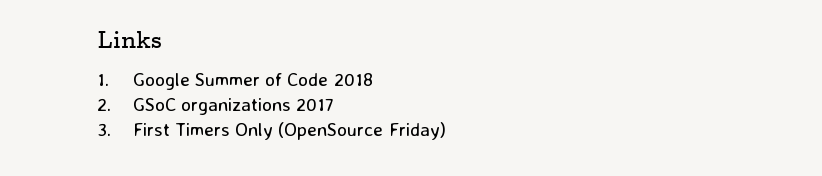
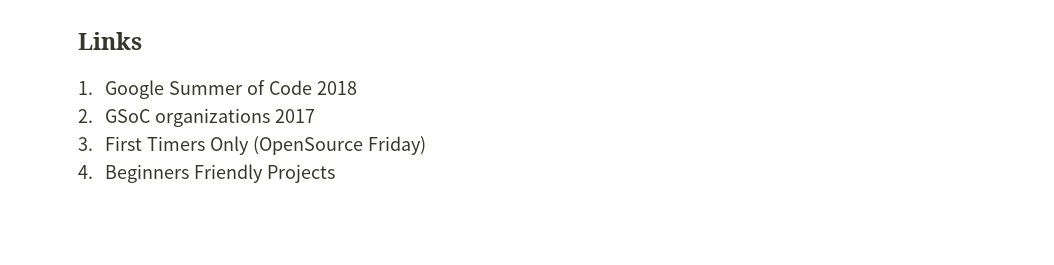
(446, 131) none -> [78,164,335,183] // 4. Beginners Friendly Projects

